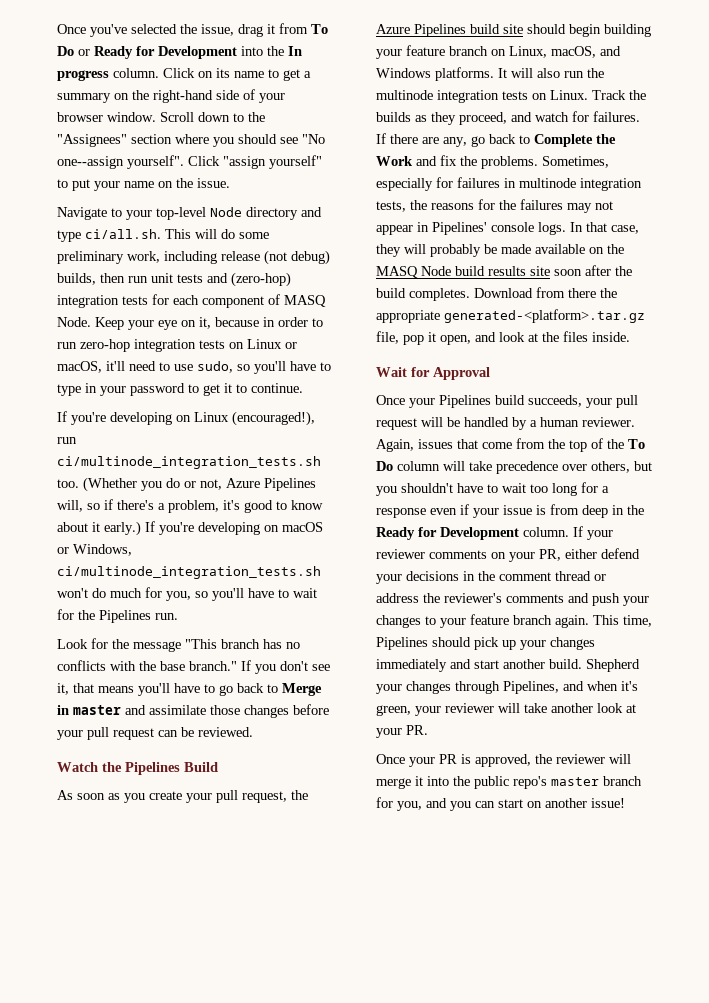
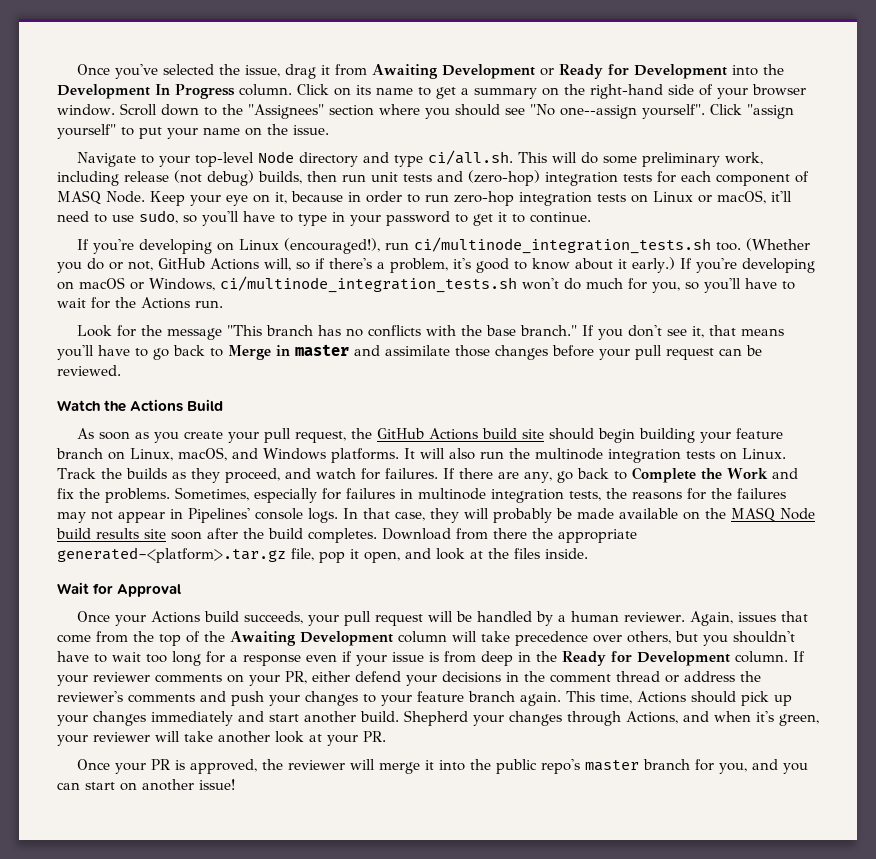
[311,24,328,34] [57,46,74,56] To Do -> [372,64,536,79] Awaiting Development
[288,46,302,56] [57,70,109,81] In progress -> [57,84,235,99] Development In Progress
[226,478,316,491] Azure Pipelines -> [158,258,259,270] GitHub Actions
[99,610,151,623] Pipelines -> [141,297,190,309] Actions
[125,762,180,775] Pipelines -> [130,399,184,412] Actions
[376,24,466,37] Azure Pipelines -> [377,428,479,440] GitHub Actions
[439,395,491,408] Pipelines -> [151,611,201,623] Actions
[628,439,645,449] [376,461,393,471] To Do -> [230,631,393,646] Awaiting Development
[376,637,428,650] Pipelines -> [637,691,686,703] Actions
[503,681,559,694] Pipelines, -> [626,711,678,724] Actions,

